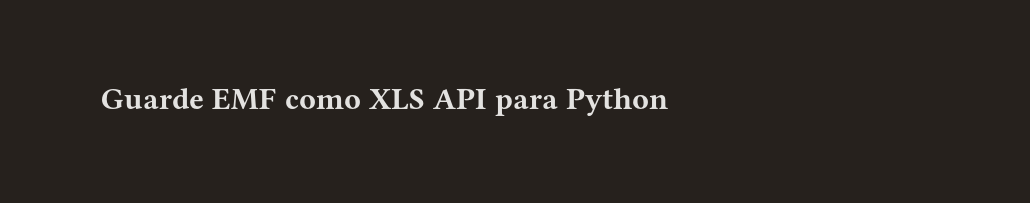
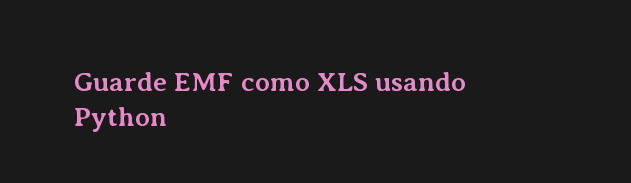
[433,88,558,116] API para -> [375,72,467,91] usando

